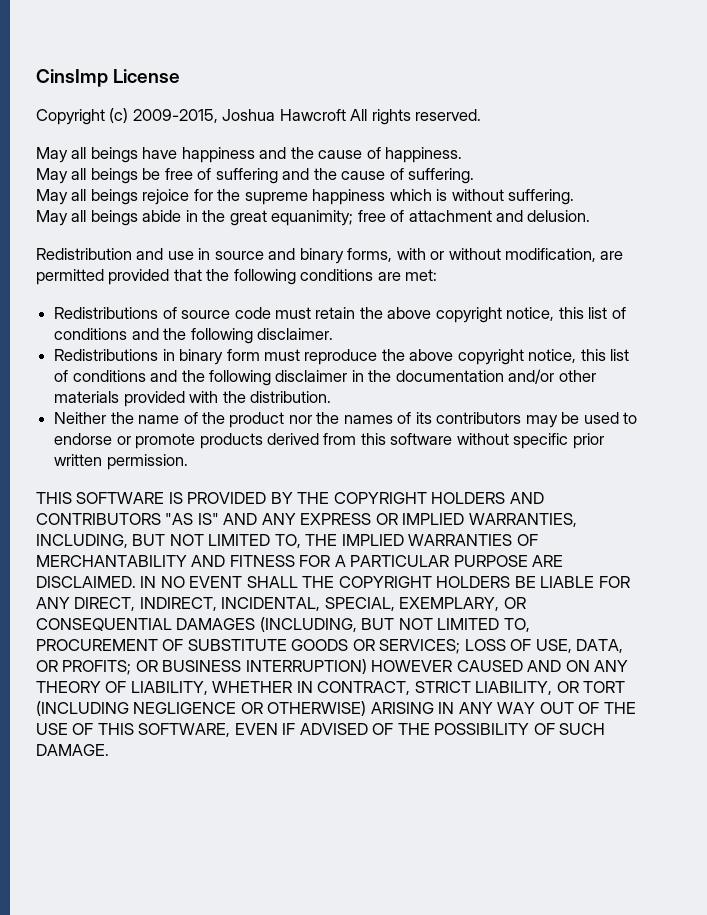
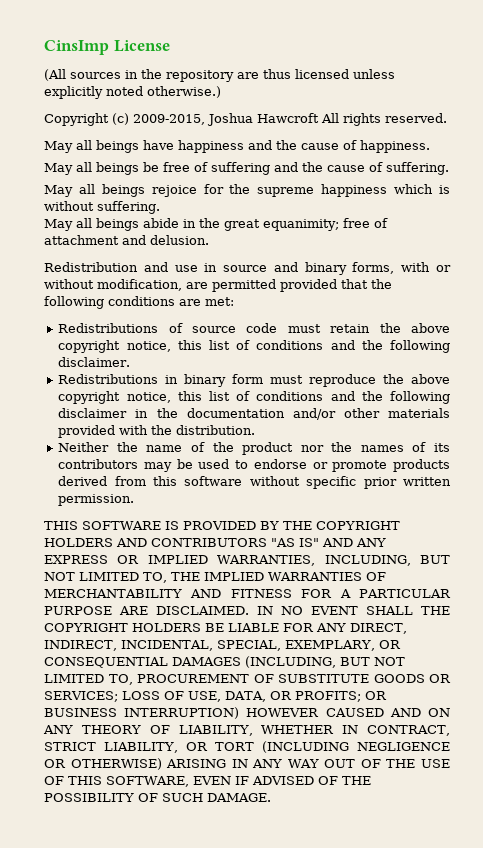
(181, 76) none -> [44,69,395,82] [44,86,221,99] // (All sources in the repository are thus licensed unless explicitly noted otherwise.)

